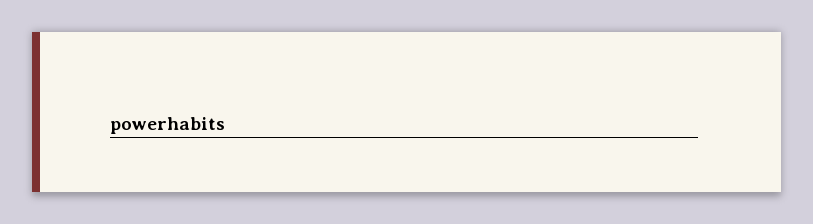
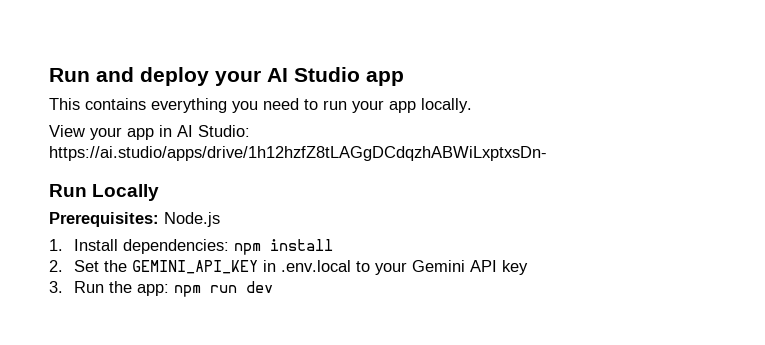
[110,117,225,134] powerhabits -> [49,67,404,86] [49,98,472,113] [49,125,250,140] [49,146,547,161] [49,184,160,201] [49,212,220,227] [49,239,334,255] [49,260,529,275] [49,281,274,297] Run and deploy your AI Studio app // This contains everything you need to run your app locally. // View your app in AI Studio: https://ai.studio/apps/drive/1h12hzfZ8tLAGgDCdqzhABWiLxptxsDn- // Run Locally // Prerequisites: Node.js // 1. Install dependencies: npm install // 2. Set the GEMINI_API_KEY in .env.local to your Gemini API key // 3. Run the app: npm run dev

